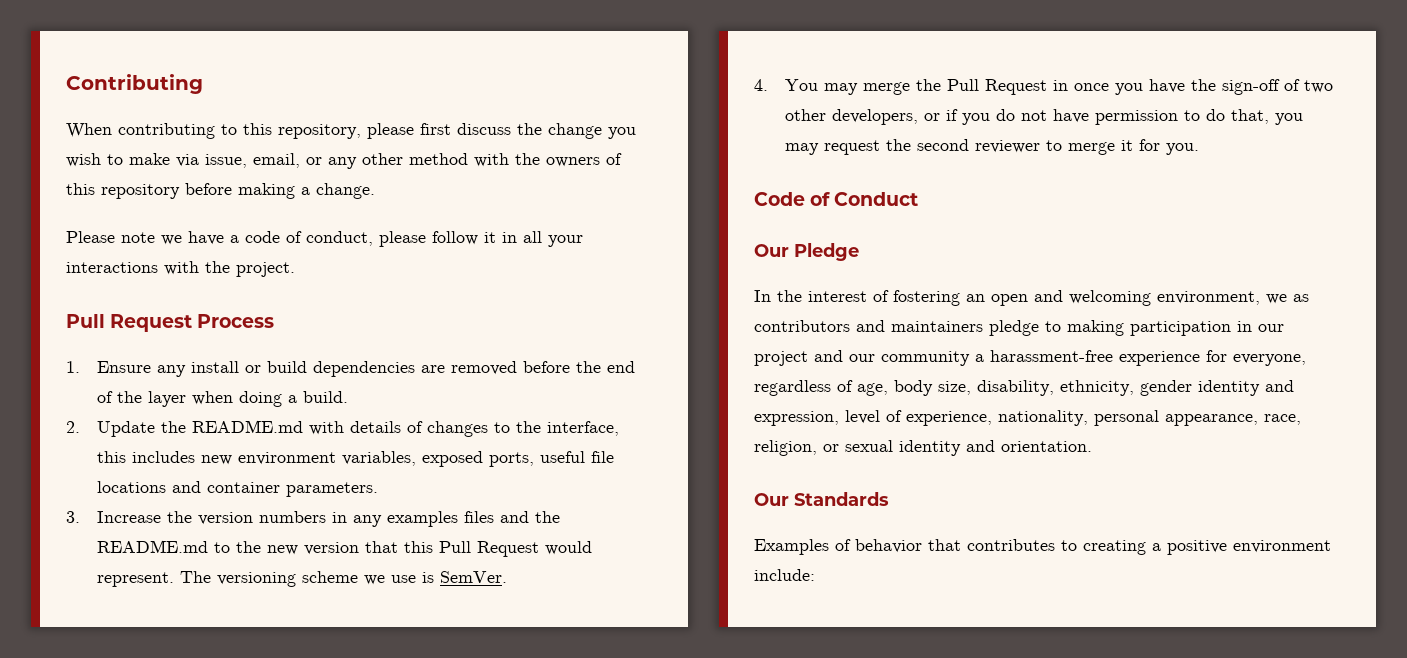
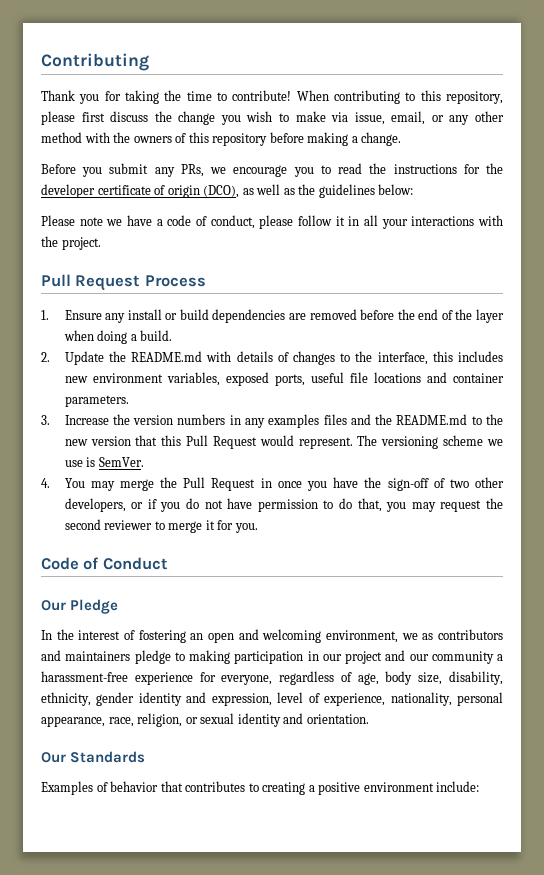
(203, 84) none -> [41,90,292,104] Thank you for taking the time to contribute!
(375, 191) none -> [41,163,503,177] [41,184,414,198] // Before you submit any PRs, we encourage you to read the instructions for the developer certificate of origin (DCO), as well as the guidelines below:

